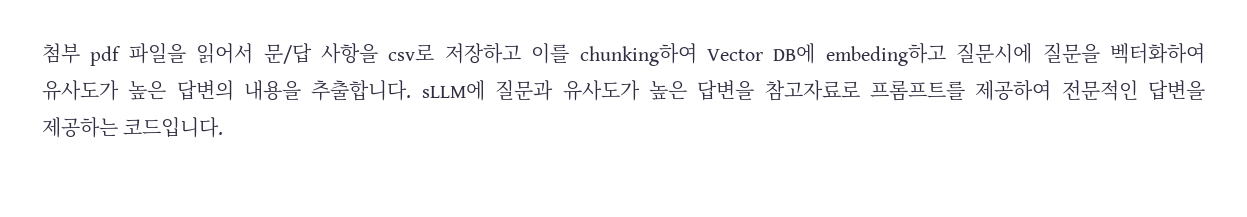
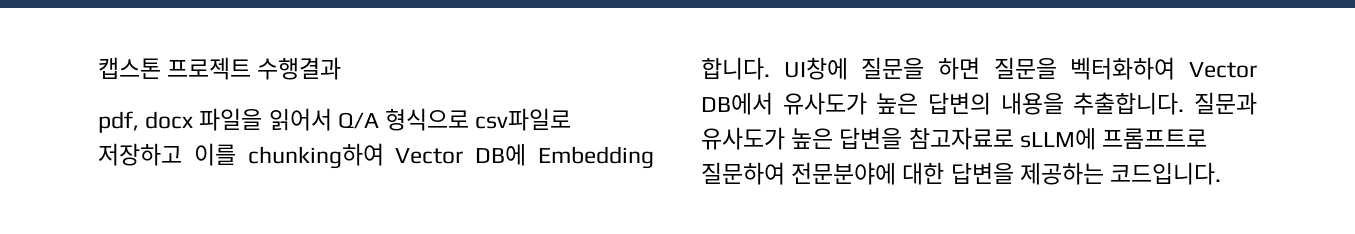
[42,43,435,66] 첨부 pdf 파일을 읽어서 문/답 사항을 csv로 -> [98,57,342,80] [98,108,572,133] 캡스톤 프로젝트 수행결과 // pdf, docx 파일을 읽어서 Q/A 형식으로 csv파일로
[825,43,1205,66] embeding하고 질문시에 질문을 벡터화하여 -> [538,146,654,169] [701,57,1257,80] [701,92,773,115] Embedding 합니다. UI창에 질문을 하면 질문을 벡터화하여 Vector DB에서
[421,80,485,101] sLLM에 -> (1185, 103) none
[869,80,1138,101] 프롬프트를 제공하여 전문적인 -> [1019,127,1208,150] [701,162,945,185] sLLM에 프롬프트로 질문하여 전문분야에 대한

